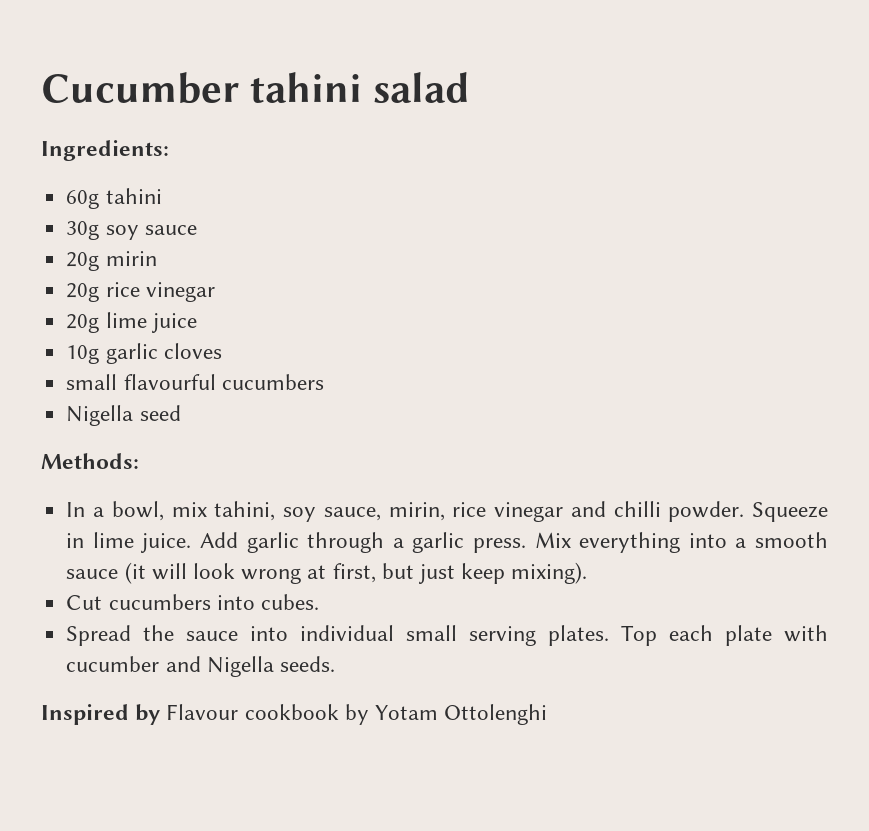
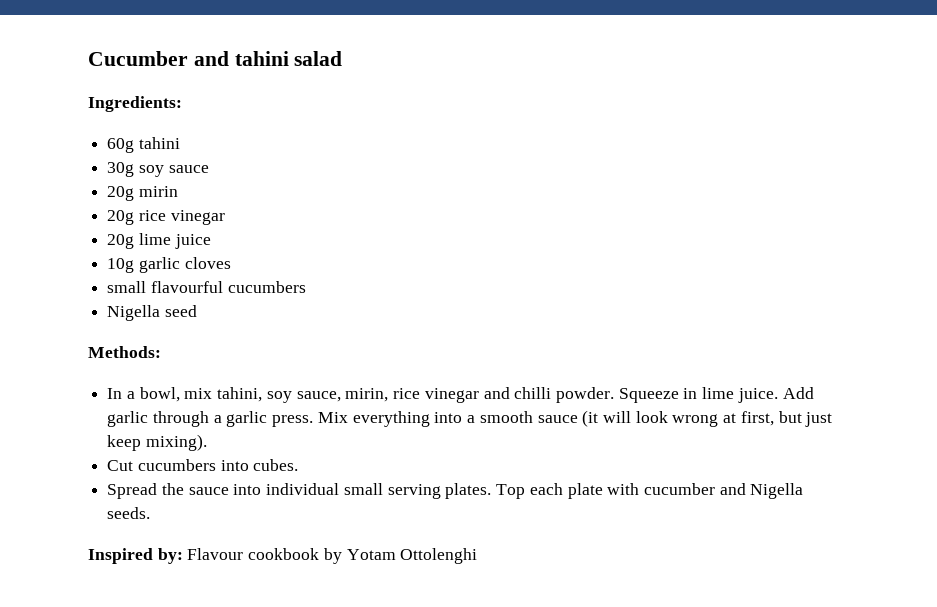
(239, 88) none -> [193,51,229,66] and
[135,704,161,725] by -> [157,548,183,564] by:

